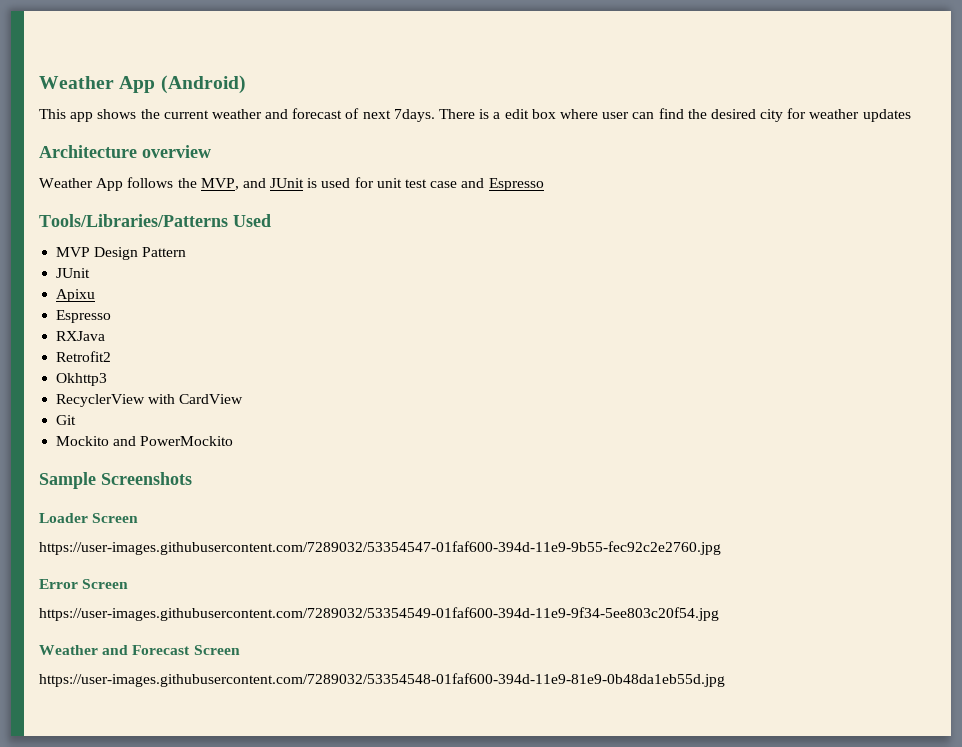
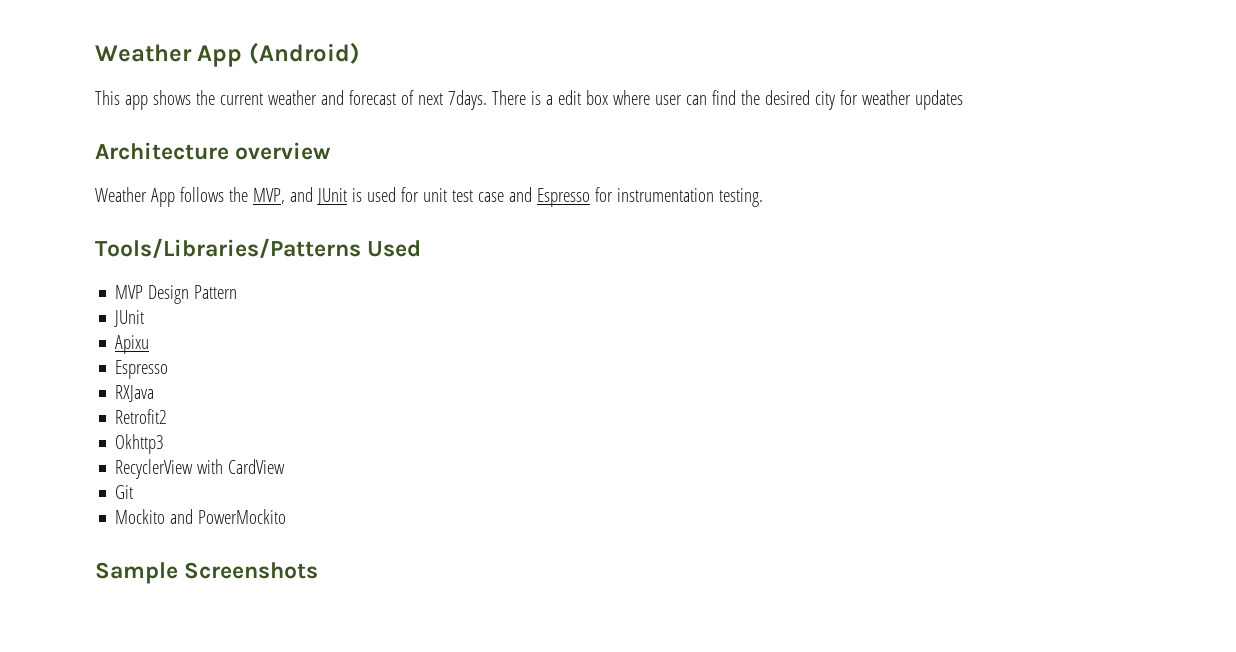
(544, 184) none -> [594,187,763,207] for instrumentation testing.
[39,513,139,523] [39,541,721,555] [39,579,129,589] [39,607,719,621] [39,645,240,655] [39,673,725,687] // Loader Screen // https://user-images.githubusercontent.com/7289032/53354547-01faf600-394d-11e9-9b55-fec92c2e2760.jpg // Error Screen // https://user-images.githubusercontent.com/7289032/53354549-01faf600-394d-11e9-9f34-5ee803c20f54.jpg // Weather and Forecast Screen // https://user-images.githubusercontent.com/7289032/53354548-01faf600-394d-11e9-81e9-0b48da1eb55d.jpg -> (319, 570) none

